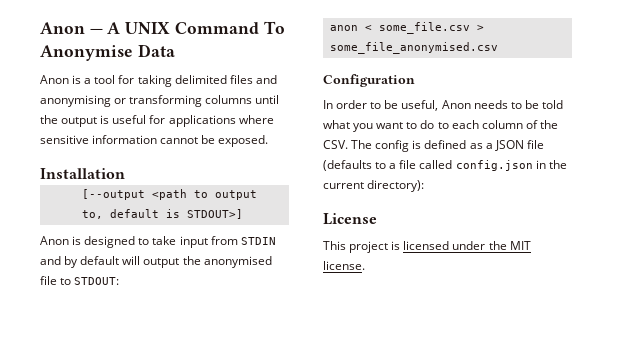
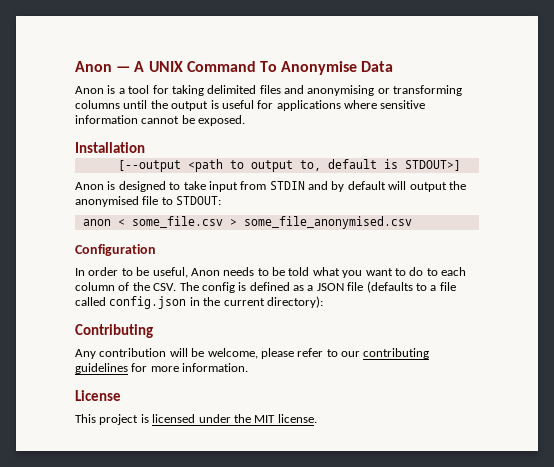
(425, 186) none -> [75,324,153,338] [75,348,430,359] [75,363,249,374] // Contributing // Any contribution will be welcome, please refer to our contributing guidelines for more information.

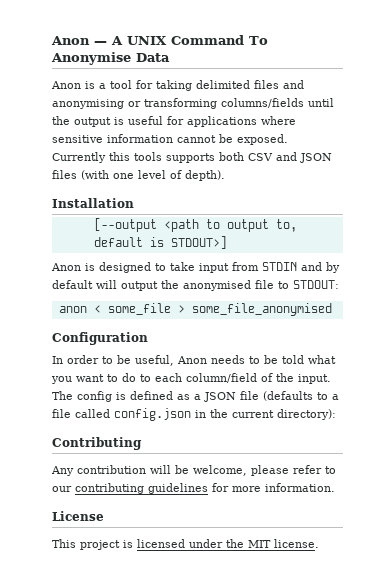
[75,100,120,109] columns -> [221,98,304,108] columns/fields
(246, 120) none -> [52,152,332,163] [52,170,225,181] Currently this tools supports both CSV and JSON files (with one level of depth).
[131,216,412,229] some_file.csv > some_file_anonymised.csv -> [107,303,332,316] some_file > some_file_anonymised
[75,282,115,291] column -> [186,373,257,383] column/field
[153,283,177,291] CSV. -> [298,374,331,384] input.

